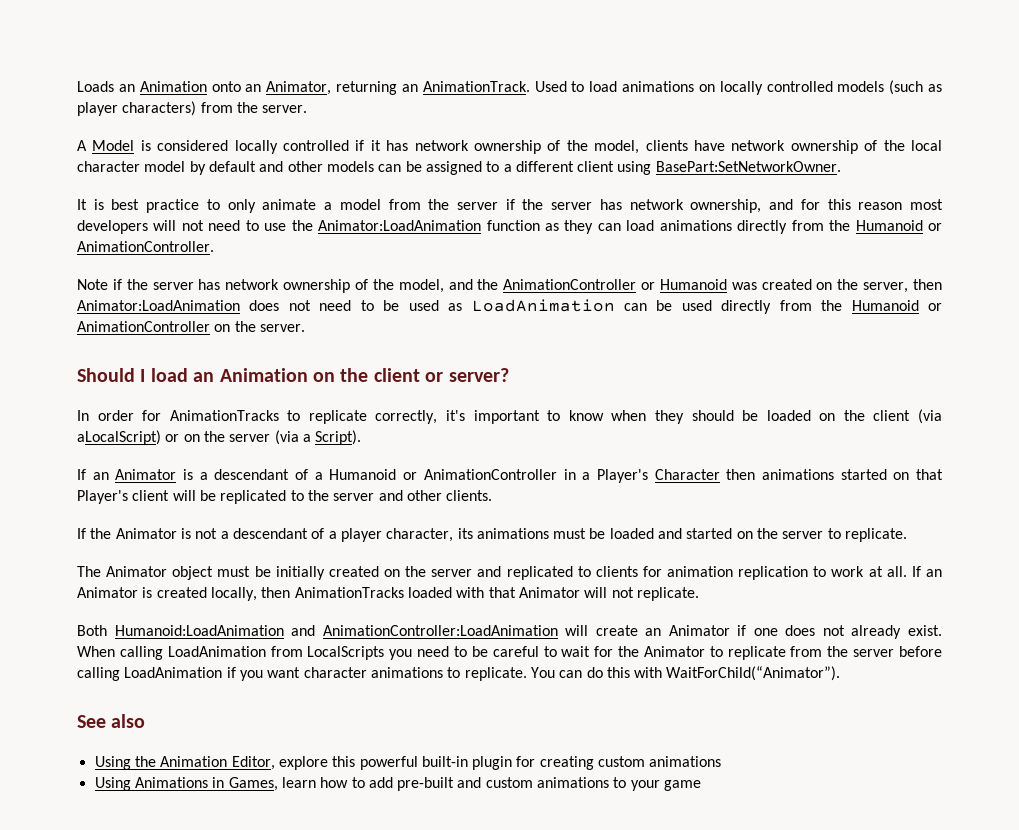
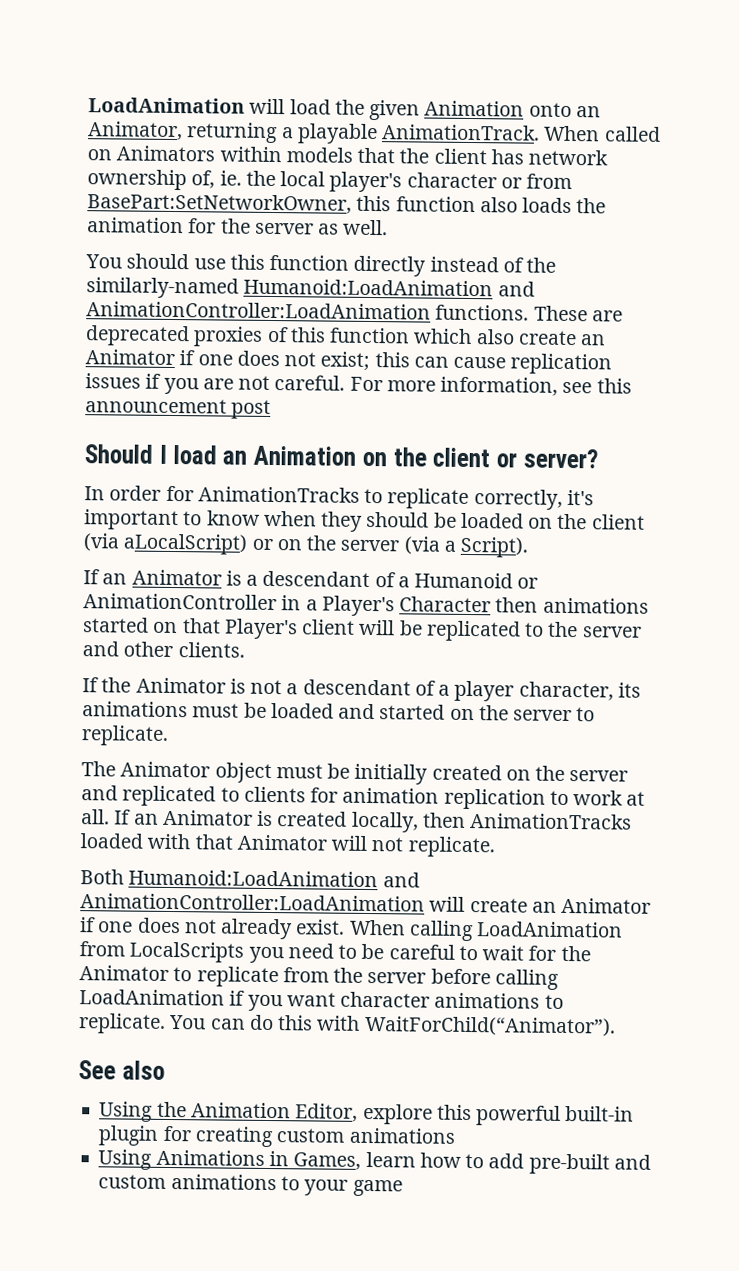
[77,81,135,92] Loads an -> [88,97,421,121] LoadAnimation will load the given
[401,80,943,95] [77,101,308,116] [77,140,942,154] [77,161,841,175] [77,199,944,213] [77,220,943,234] [77,241,214,252] [77,279,943,293] [77,299,942,314] [77,321,305,332] an AnimationTrack. Used to load animations on locally controlled models (such as player characters) from the server. // A Model is considered locally controlled if it has network ownership of the model, clients have network ownership of the local character model by default and other models can be assigned to a different client using BasePart:SetNetworkOwner. // It is best practice to only animate a model from the server if the server has network ownership, and for this reason most developers will not need to use the Animator:LoadAnimation function as they can load animations directly from the Humanoid or AnimationController. // Note if the server has network ownership of the model, and the AnimationController or Humanoid was created on the server, then Animator:LoadAnimation does not need to be used as LoadAnimation can be used directly from the Humanoid or AnimationController on the server. -> [281,123,661,145] [87,145,609,166] [87,169,573,193] [87,193,607,214] [87,217,389,236] [85,253,557,277] [86,277,535,299] [86,301,623,322] [85,325,607,347] [85,349,613,375] [85,373,632,396] [85,398,272,419] a playable AnimationTrack. When called on Animators within models that the client has network ownership of, ie. the local player's character or from BasePart:SetNetworkOwner, this function also loads the animation for the server as well. // You should use this function directly instead of the similarly-named Humanoid:LoadAnimation and AnimationController:LoadAnimation functions. These are deprecated proxies of this function which also create an Animator if one does not exist; this can cause replication issues if you are not careful. For more information, see this announcement post

